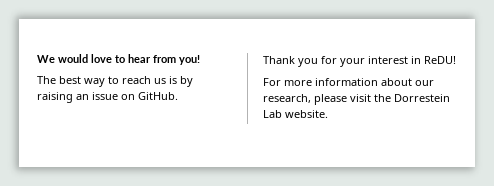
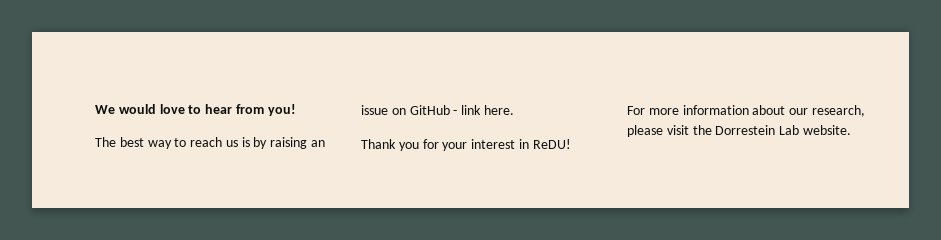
[138,92,178,100] GitHub. -> [409,105,514,115] GitHub - link here.

